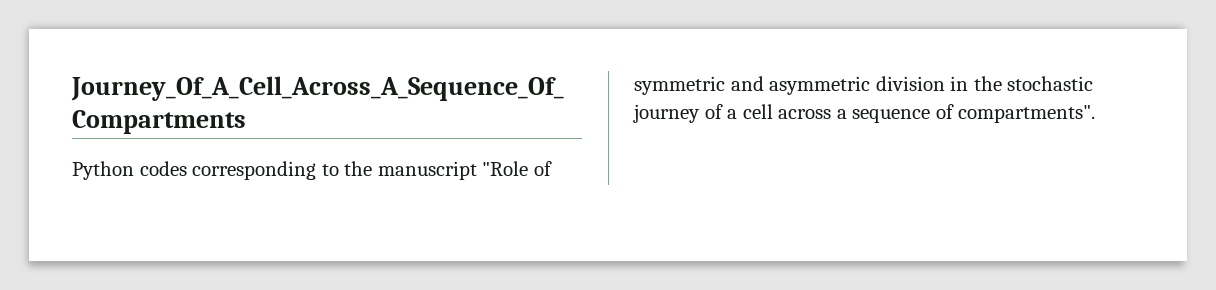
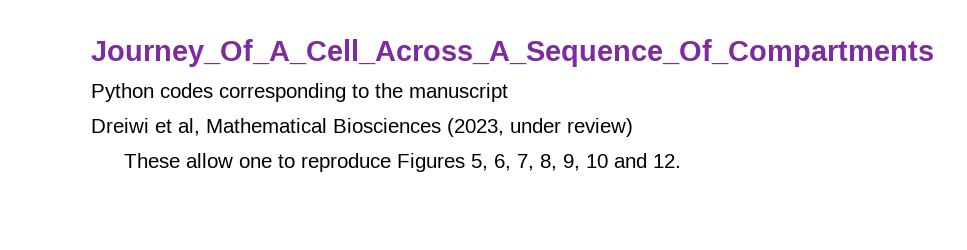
[482,161,552,176] [634,76,1094,95] [633,104,1096,123] "Role of symmetric and asymmetric division in the stochastic journey of a cell across a sequence of compartments". -> [91,118,633,137] [124,153,682,172] // Dreiwi et al, Mathematical Biosciences (2023, under review) // These allow one to reproduce Figures 5, 6, 7, 8, 9, 10 and 12.

